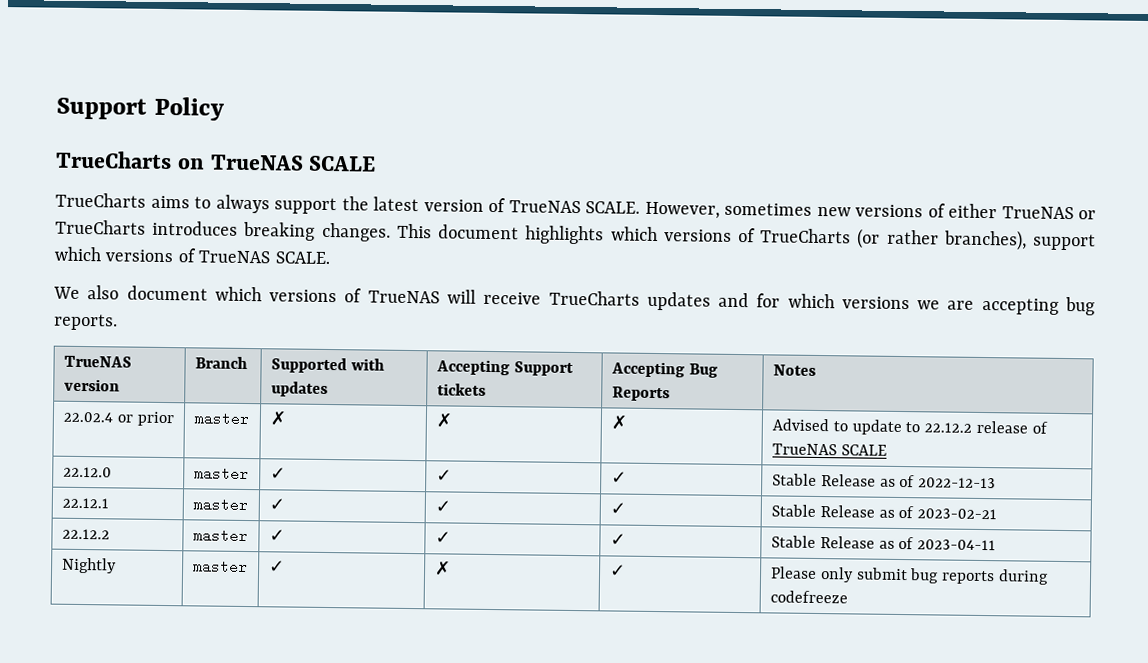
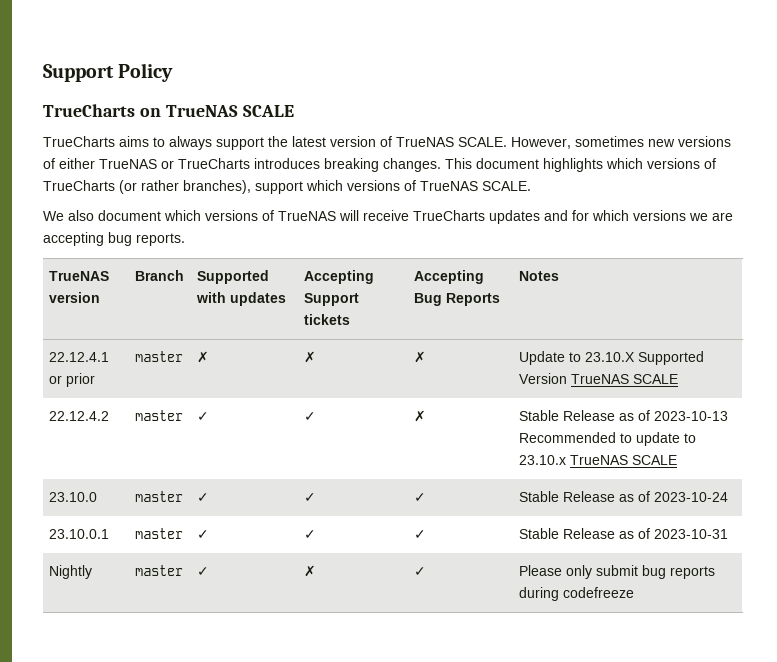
[62,411,113,423] 22.02.4 -> [49,352,110,362] 22.12.4.1
[771,418,1048,436] [771,443,887,456] [62,466,112,478] [193,466,249,482] [269,467,286,480] [435,469,452,482] [610,471,627,484] [771,473,997,489] [61,497,109,509] [192,497,248,513] [268,498,285,511] [434,500,451,513] [609,502,626,515] [770,504,998,520] [61,528,110,540] [192,528,248,544] [268,529,285,542] [434,531,451,544] [609,533,626,546] [770,535,997,551] Advised to update to 22.12.2 release of TrueNAS SCALE // 22.12.0 | master | ✓ | ✓ | ✓ | Stable Release as of 2022-12-13 // 22.12.1 | master | ✓ | ✓ | ✓ | Stable Release as of 2023-02-21 // 22.12.2 | master | ✓ | ✓ | ✓ | Stable Release as of 2023-04-11 -> [519,351,705,365] [519,373,679,384] [49,411,110,421] [135,410,184,421] [197,412,210,421] [304,412,317,421] [414,410,427,422] [519,410,729,421] [519,432,697,446] [519,455,678,465] [49,492,98,502] [135,491,184,502] [197,493,210,502] [304,493,317,502] [414,493,427,502] [519,491,729,502] [49,529,110,539] [135,528,184,539] [197,530,210,539] [304,530,317,539] [414,530,427,539] [519,528,729,539] Update to 23.10.X Supported Version TrueNAS SCALE // 22.12.4.2 | master | ✓ | ✓ | ✗ | Stable Release as of 2023-10-13 Recommended to update to 23.10.x TrueNAS SCALE // 23.10.0 | master | ✓ | ✓ | ✓ | Stable Release as of 2023-10-24 // 23.10.0.1 | master | ✓ | ✓ | ✓ | Stable Release as of 2023-10-31

